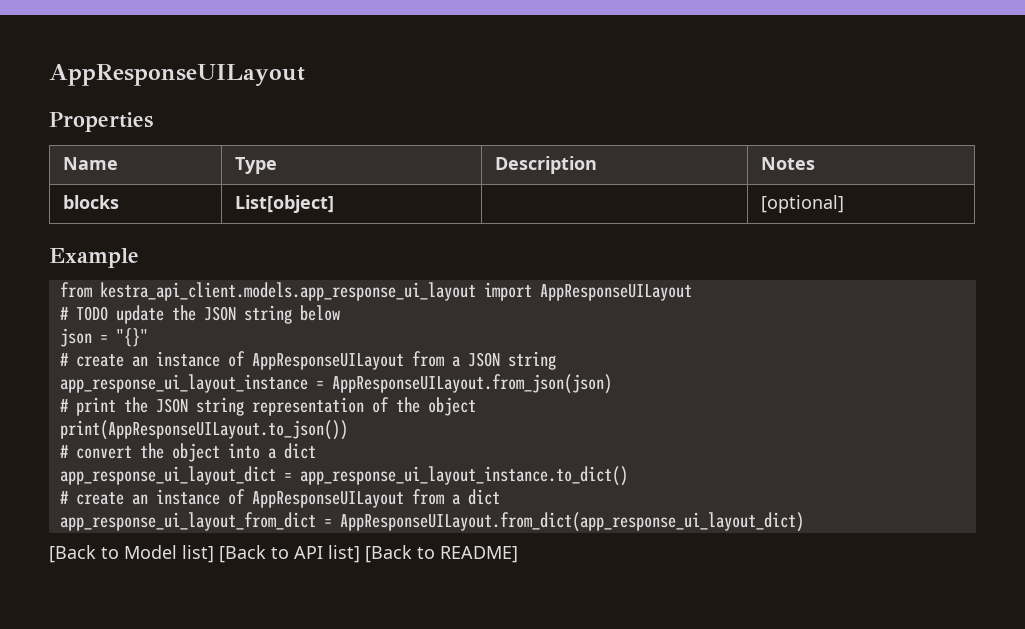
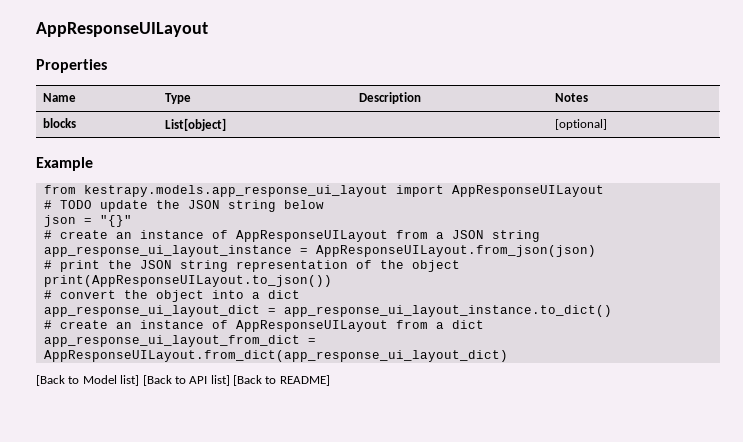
[99,282,476,301] kestra_api_client.models.app_response_ui_layout -> [83,185,388,197] kestrapy.models.app_response_ui_layout

